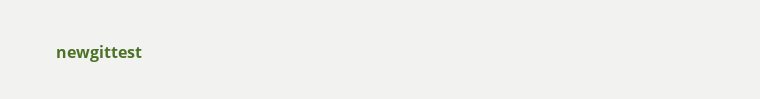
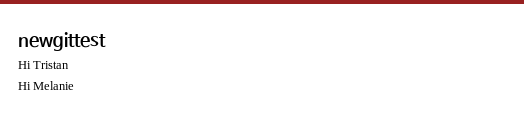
(142, 53) none -> [18,61,70,69] [18,81,75,90] // Hi Tristan // Hi Melanie

